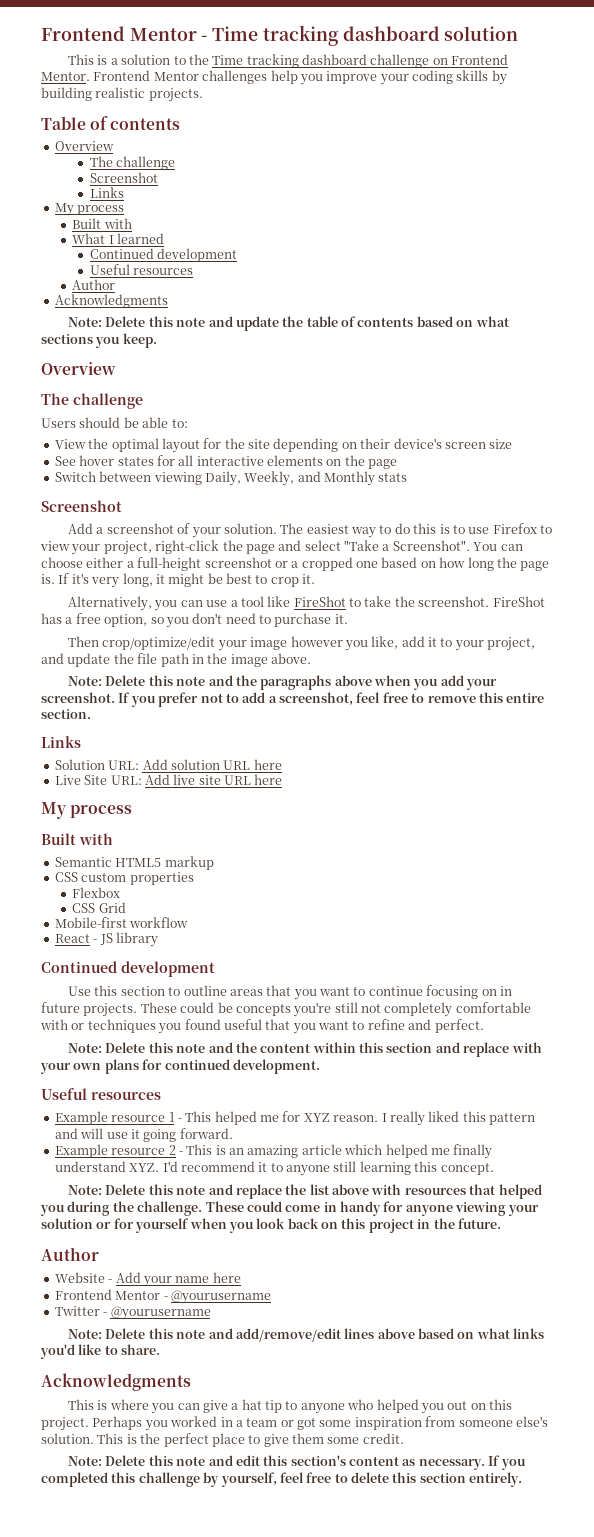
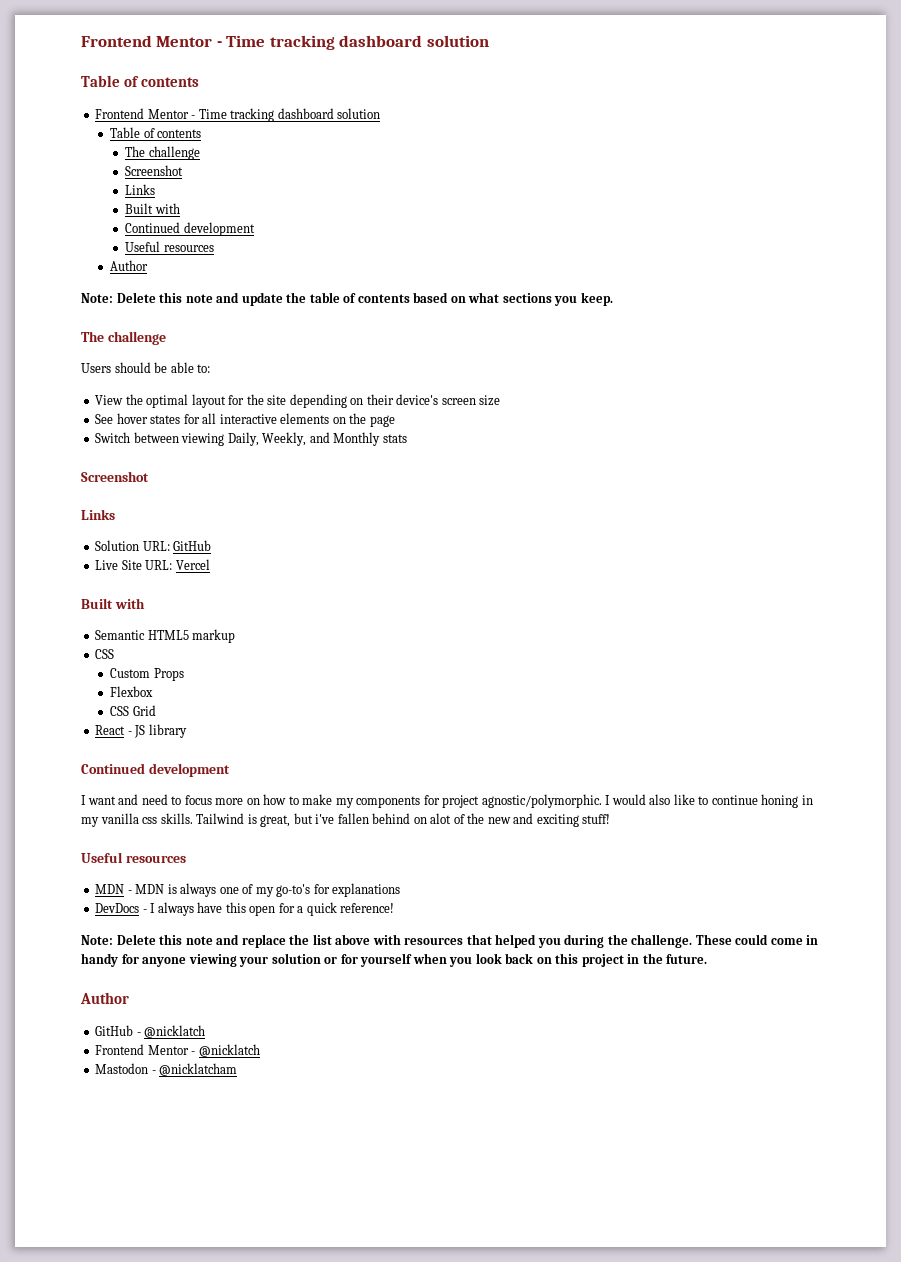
[41,25,519,46] [68,54,509,68] [41,70,507,85] [41,87,203,102] [41,116,181,130] [54,141,114,151] Frontend Mentor - Time tracking dashboard solution // This is a solution to the Time tracking dashboard challenge on Frontend Mentor. Frontend Mentor challenges help you improve your coding skills by building realistic projects. // Table of contents // Overview -> [81,35,489,50] [81,75,200,87] [95,108,381,122] [110,127,202,138] Frontend Mentor - Time tracking dashboard solution // Table of contents // Frontend Mentor - Time tracking dashboard solution // Table of contents
[54,203,125,216] [72,218,132,229] [72,233,164,244] // My process // Built with // What I learned -> [125,203,180,214] // Built with
[54,294,168,308] // Acknowledgments -> (149, 265) none
[41,362,116,375] // Overview -> (613, 299) none
[68,523,553,538] [40,540,523,555] [41,557,550,571] [41,573,316,588] [68,596,545,611] [41,613,348,628] [68,636,536,651] [41,653,311,667] [68,675,498,690] [41,692,545,707] [41,709,91,719] // Add a screenshot of your solution. The easiest way to do this is to use Firefox to view your project, right-click the page and select "Take a Screenshot". You can choose either a full-height screenshot or a cropped one based on how long the page is. If it's very long, it might be best to crop it. // Alternatively, you can use a tool like FireShot to take the screenshot. FireShot has a free option, so you don't need to purchase it. // Then crop/optimize/edit your image however you like, add it to your project, and update the file path in the image above. // Note: Delete this note and the paragraphs above when you add your screenshot. If you prefer not to add a screenshot, feel free to remove this entire section. -> (149, 476) none
[142,759,282,770] Add solution URL here -> [173,540,212,551] GitHub
[144,774,283,785] [41,802,133,819] Add live site URL here // My process -> [175,559,210,570] Vercel
[81,872,194,885] custom properties -> [110,668,184,681] // Custom Props
[54,917,189,928] // Mobile-first workflow -> (156, 710) none
[68,985,512,1000] [41,1002,531,1017] [40,1019,484,1034] [68,1042,542,1057] [40,1059,320,1074] [41,1088,161,1100] [54,1111,535,1126] [54,1128,233,1142] [54,1144,493,1159] [54,1161,494,1176] Use this section to outline areas that you want to continue focusing on in future projects. These could be concepts you're still not completely comfortable with or techniques you found useful that you want to refine and perfect. // Note: Delete this note and the content within this section and replace with your own plans for continued development. // Useful resources // Example resource 1 - This helped me for XYZ reason. I really liked this pattern and will use it going forward. // Example resource 2 - This is an amazing article which helped me finally understand XYZ. I'd recommend it to anyone still learning this concept. -> [81,794,813,808] [81,813,611,827] [81,852,186,863] [95,883,401,897] [95,902,395,916] I want and need to focus more on how to make my components for project agnostic/polymorphic. I would also like to continue honing in my vanilla css skills. Tailwind is great, but i've fallen behind on alot of the new and exciting stuff! // Useful resources // MDN - MDN is always one of my go-to's for explanations // DevDocs - I always have this open for a quick reference!
[54,1272,241,1287] [54,1289,271,1304] [54,1306,211,1320] [68,1328,545,1342] [40,1344,161,1359] [41,1373,191,1391] [68,1399,513,1414] [41,1416,548,1431] [41,1433,404,1447] [68,1455,526,1470] [41,1472,523,1487] Website - Add your name here // Frontend Mentor - @yourusername // Twitter - @yourusername // Note: Delete this note and add/remove/edit lines above based on what links you'd like to share. // Acknowledgments // This is where you can give a hat tip to anyone who helped you out on this project. Perhaps you worked in a team or got some inspiration from someone else's solution. This is the perfect place to give them some credit. // Note: Delete this note and edit this section's content as necessary. If you completed this challenge by yourself, feel free to delete this section entirely. -> [95,1025,206,1038] [95,1044,260,1057] [95,1063,238,1076] GitHub - @nicklatch // Frontend Mentor - @nicklatch // Mastodon - @nicklatcham

